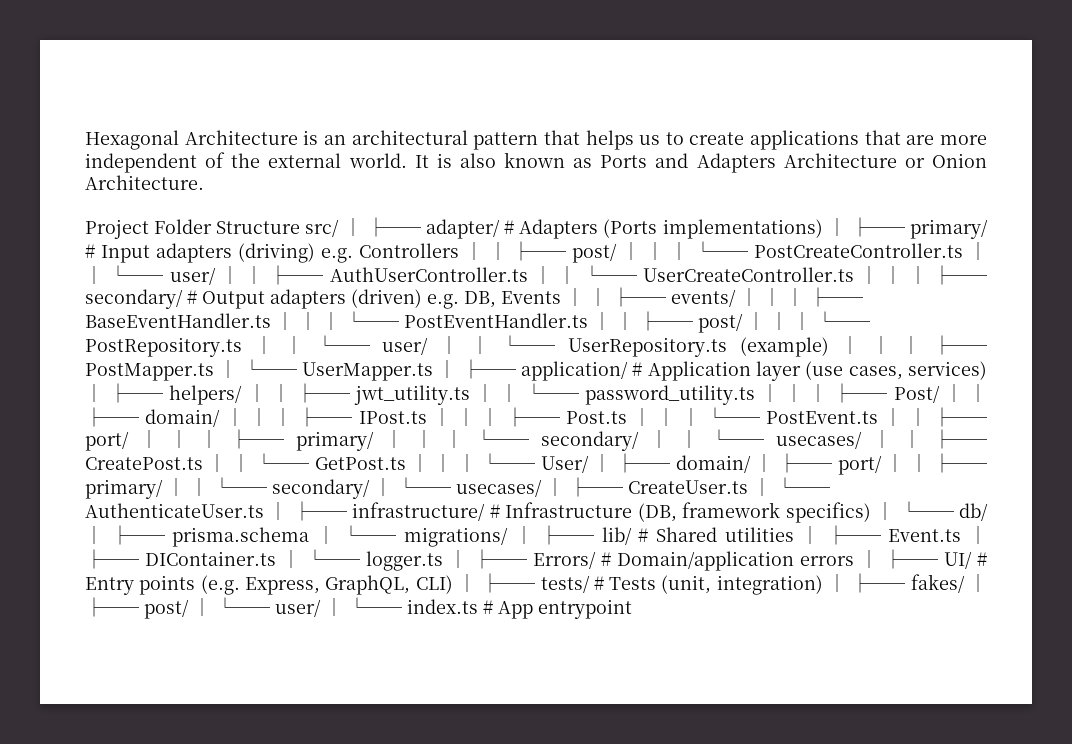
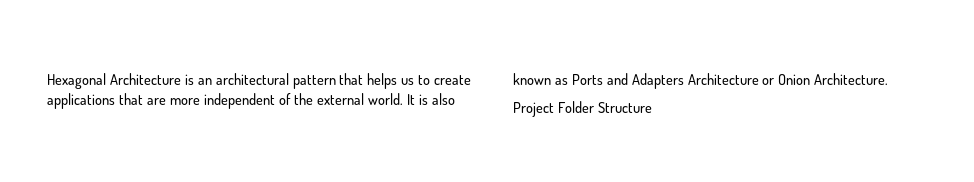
[305,217,989,239] [85,241,987,263] [85,265,988,285] [85,287,863,309] [85,311,870,333] [85,335,988,357] [85,359,988,381] [85,383,987,405] [85,407,988,427] [85,429,987,451] [85,453,988,475] [85,477,830,499] [85,501,989,523] [85,525,988,547] [85,549,987,571] [85,573,987,595] [85,597,632,619] src/ │ ├── adapter/ # Adapters (Ports implementations) │ ├── primary/ # Input adapters (driving) e.g. Controllers │ │ ├── post/ │ │ │ └── PostCreateController.ts │ │ └── user/ │ │ ├── AuthUserController.ts │ │ └── UserCreateController.ts │ │ │ ├── secondary/ # Output adapters (driven) e.g. DB, Events │ │ ├── events/ │ │ │ ├── BaseEventHandler.ts │ │ │ └── PostEventHandler.ts │ │ ├── post/ │ │ │ └── PostRepository.ts │ │ └── user/ │ │ └── UserRepository.ts (example) │ │ │ ├── PostMapper.ts │ └── UserMapper.ts │ ├── application/ # Application layer (use cases, services) │ ├── helpers/ │ │ ├── jwt_utility.ts │ │ └── password_utility.ts │ │ │ ├── Post/ │ │ ├── domain/ │ │ │ ├── IPost.ts │ │ │ ├── Post.ts │ │ │ └── PostEvent.ts │ │ ├── port/ │ │ │ ├── primary/ │ │ │ └── secondary/ │ │ └── usecases/ │ │ ├── CreatePost.ts │ │ └── GetPost.ts │ │ │ └── User/ │ ├── domain/ │ ├── port/ │ │ ├── primary/ │ │ └── secondary/ │ └── usecases/ │ ├── CreateUser.ts │ └── AuthenticateUser.ts │ ├── infrastructure/ # Infrastructure (DB, framework specifics) │ └── db/ │ ├── prisma.schema │ └── migrations/ │ ├── lib/ # Shared utilities │ ├── Event.ts │ ├── DIContainer.ts │ └── logger.ts │ ├── Errors/ # Domain/application errors │ ├── UI/ # Entry points (e.g. Express, GraphQL, CLI) │ ├── tests/ # Tests (unit, integration) │ ├── fakes/ │ ├── post/ │ └── user/ │ └── index.ts # App entrypoint -> (652, 107) none

